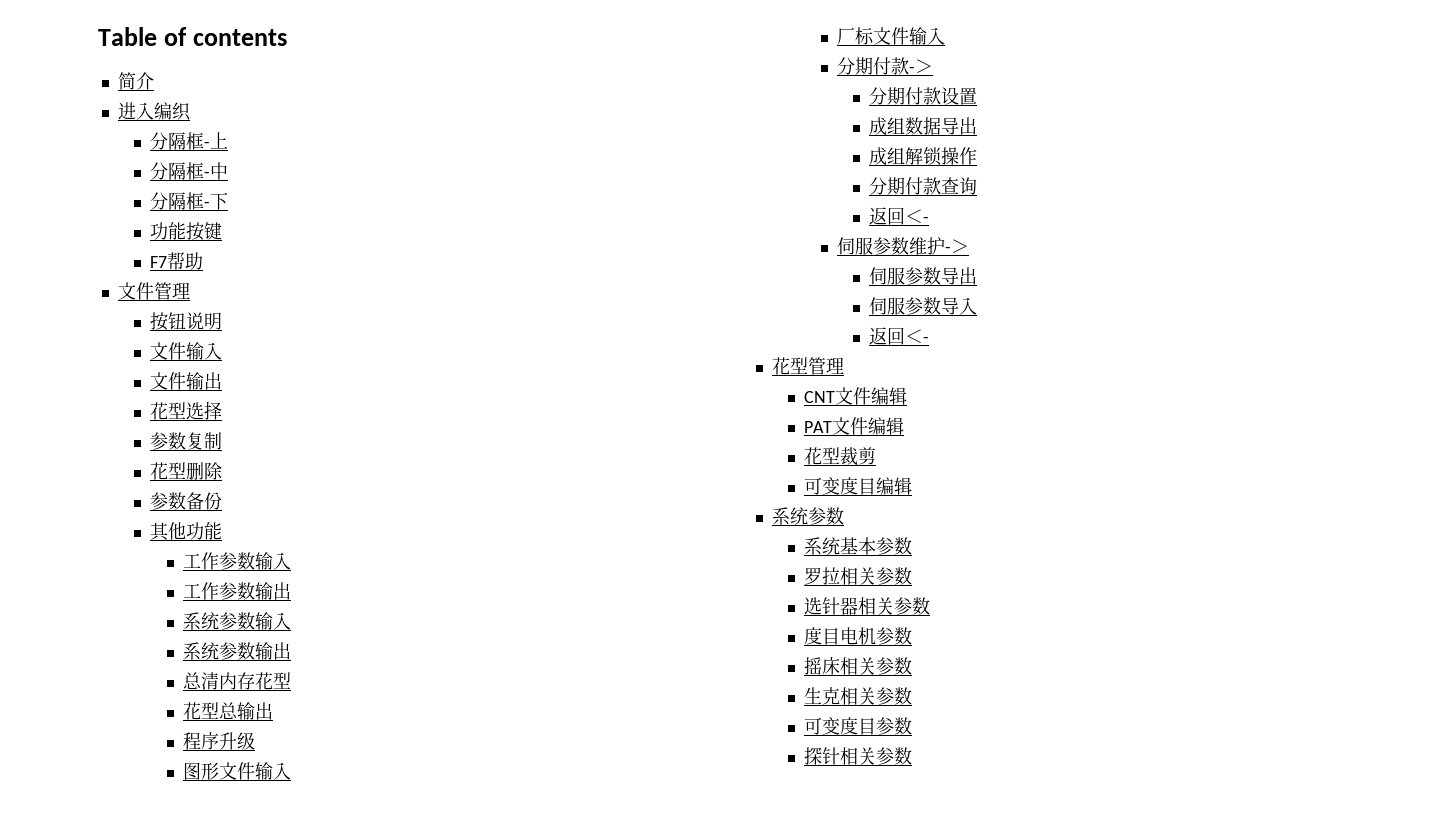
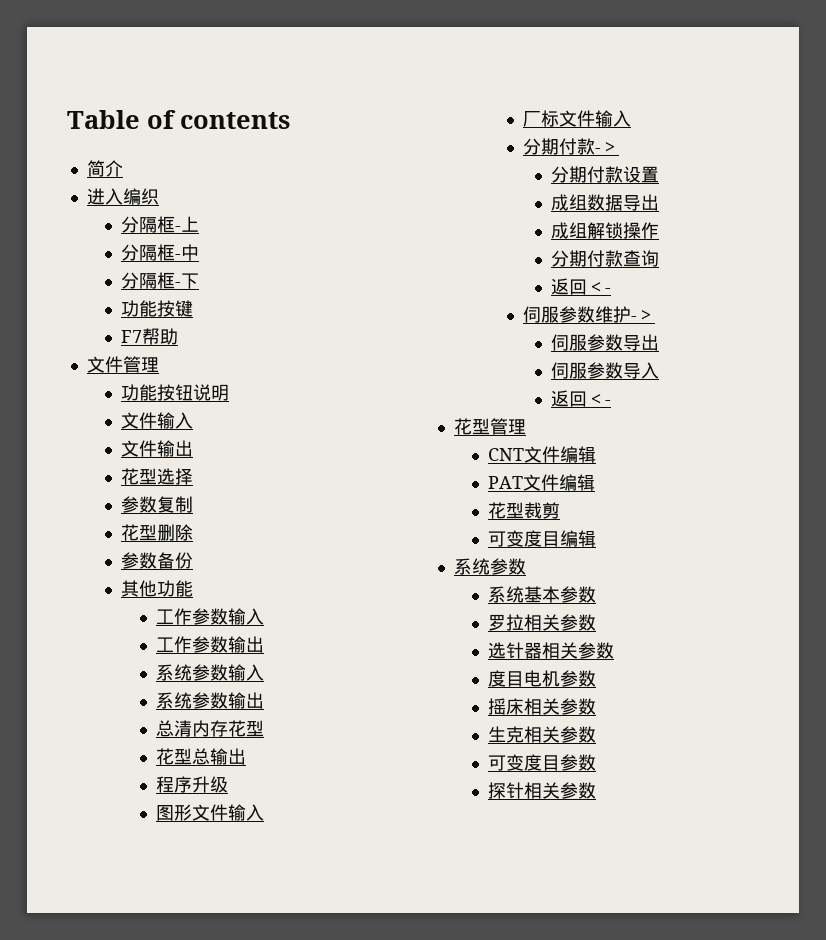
(190, 290) none -> [121,384,158,401] 功能

